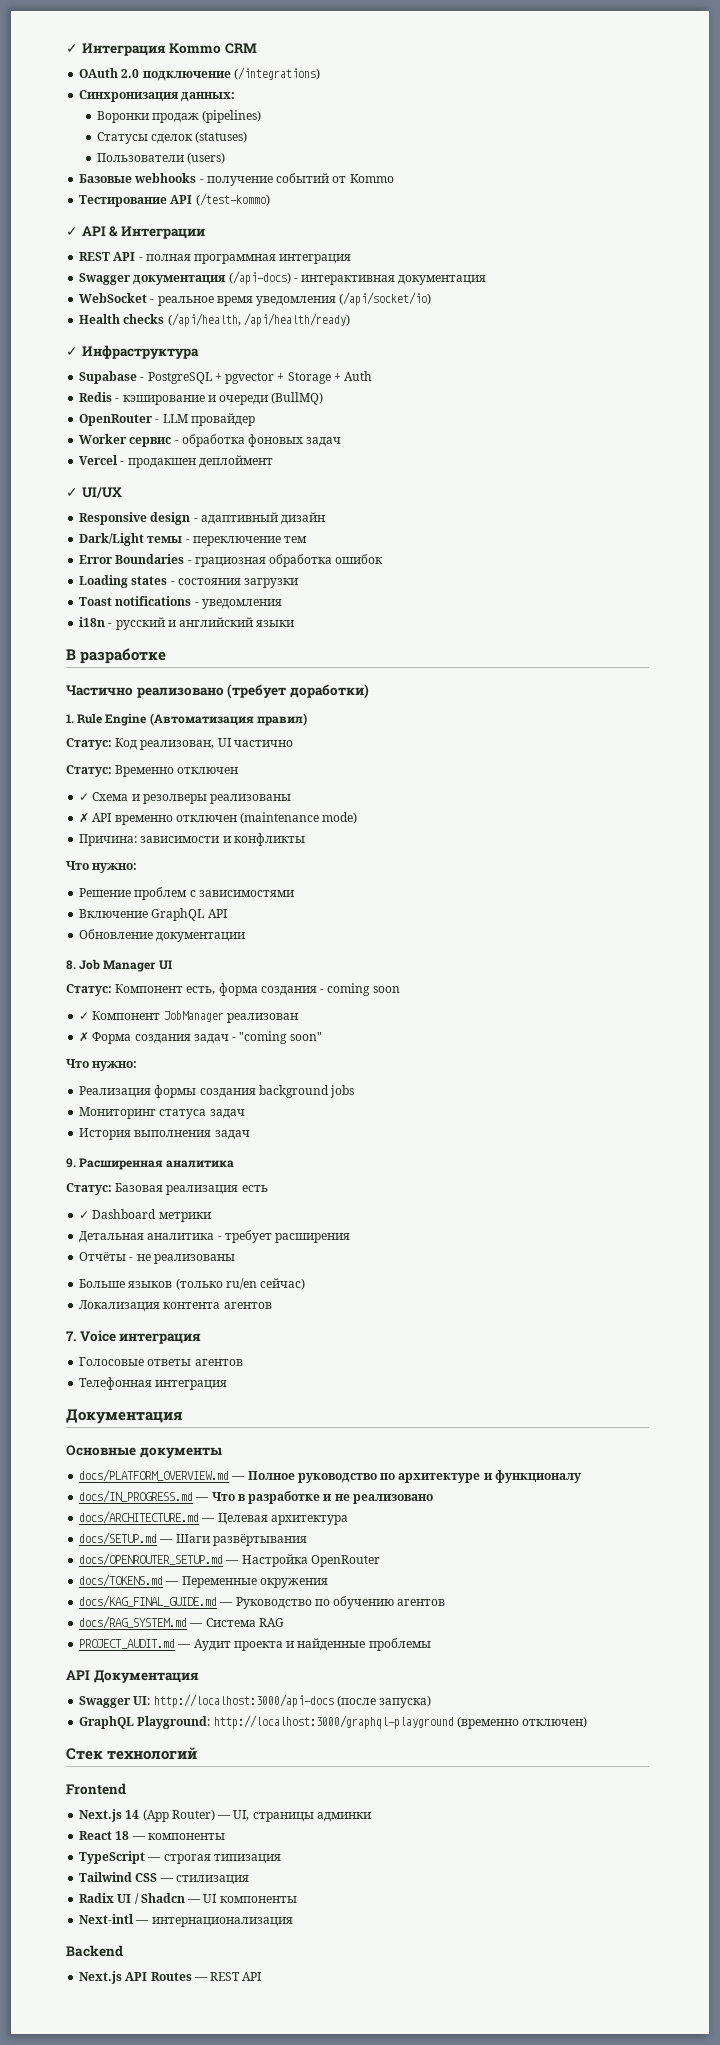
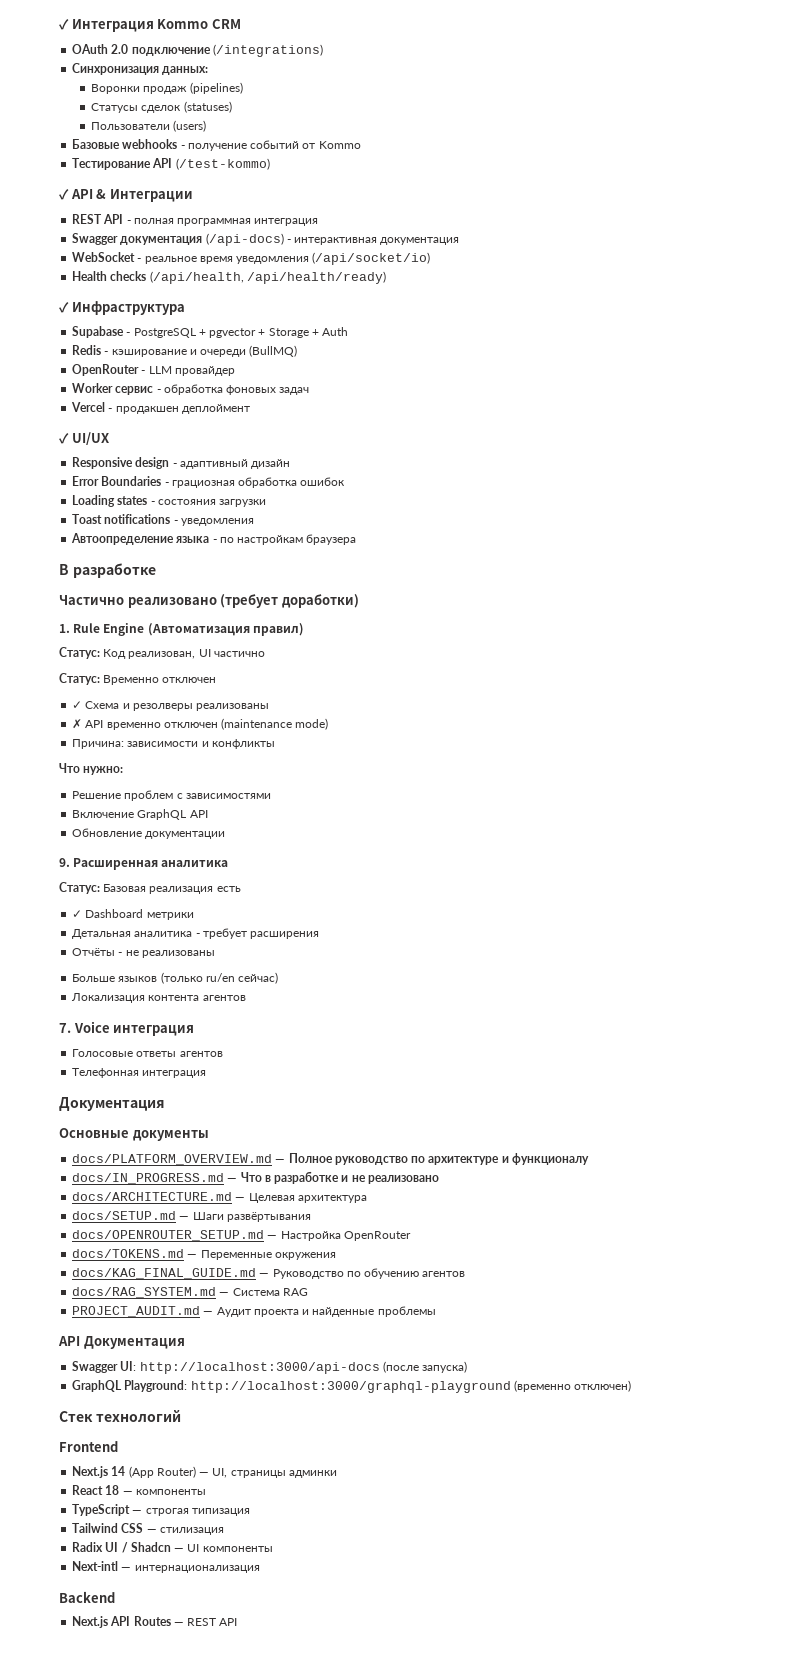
[79,533,308,546] // Dark/Light темы - переключение тем -> (291, 464) none
[79,617,295,630] i18n - русский и английский языки -> [71,533,357,545] Автоопределение языка - по настройкам браузера
[66,959,172,972] [66,983,400,996] [79,1011,298,1023] [79,1031,322,1044] [66,1059,138,1071] [79,1085,355,1098] [79,1107,245,1119] [79,1128,250,1140] // 8. Job Manager UI // Статус: Компонент есть, форма создания - coming soon // ✓ Компонент JobManager реализован // ✗ Форма создания задач - "coming soon" // Что нужно: // Реализация формы создания background jobs // Мониторинг статуса задач // История выполнения задач -> (226, 835) none

